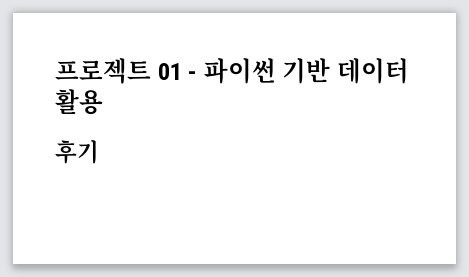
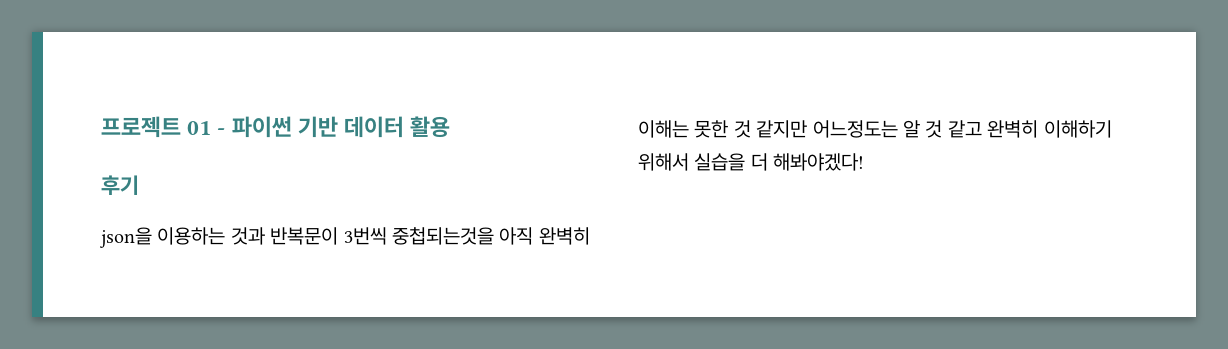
(99, 152) none -> [100,227,590,248] [638,120,1112,138] [638,153,865,171] // json을 이용하는 것과 반복문이 3번씩 중첩되는것을 아직 완벽히 이해는 못한 것 같지만 어느정도는 알 것 같고 완벽히 이해하기 위해서 실습을 더 해봐야겠다!

